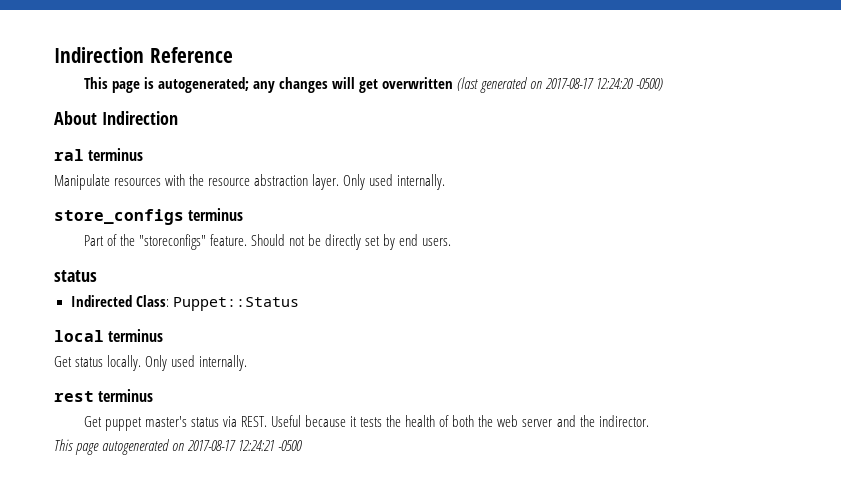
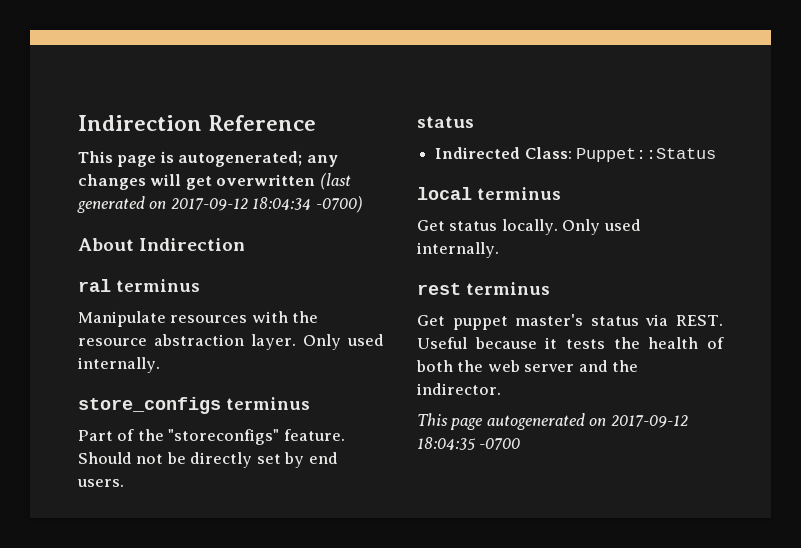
[545,78,664,91] 2017-08-17 12:24:20 -0500) -> [170,196,363,213] 2017-09-12 18:04:34 -0700)
[187,440,303,451] 2017-08-17 12:24:21 -0500 -> [610,415,688,428] [417,437,521,450] 2017-09-12 18:04:35 -0700

